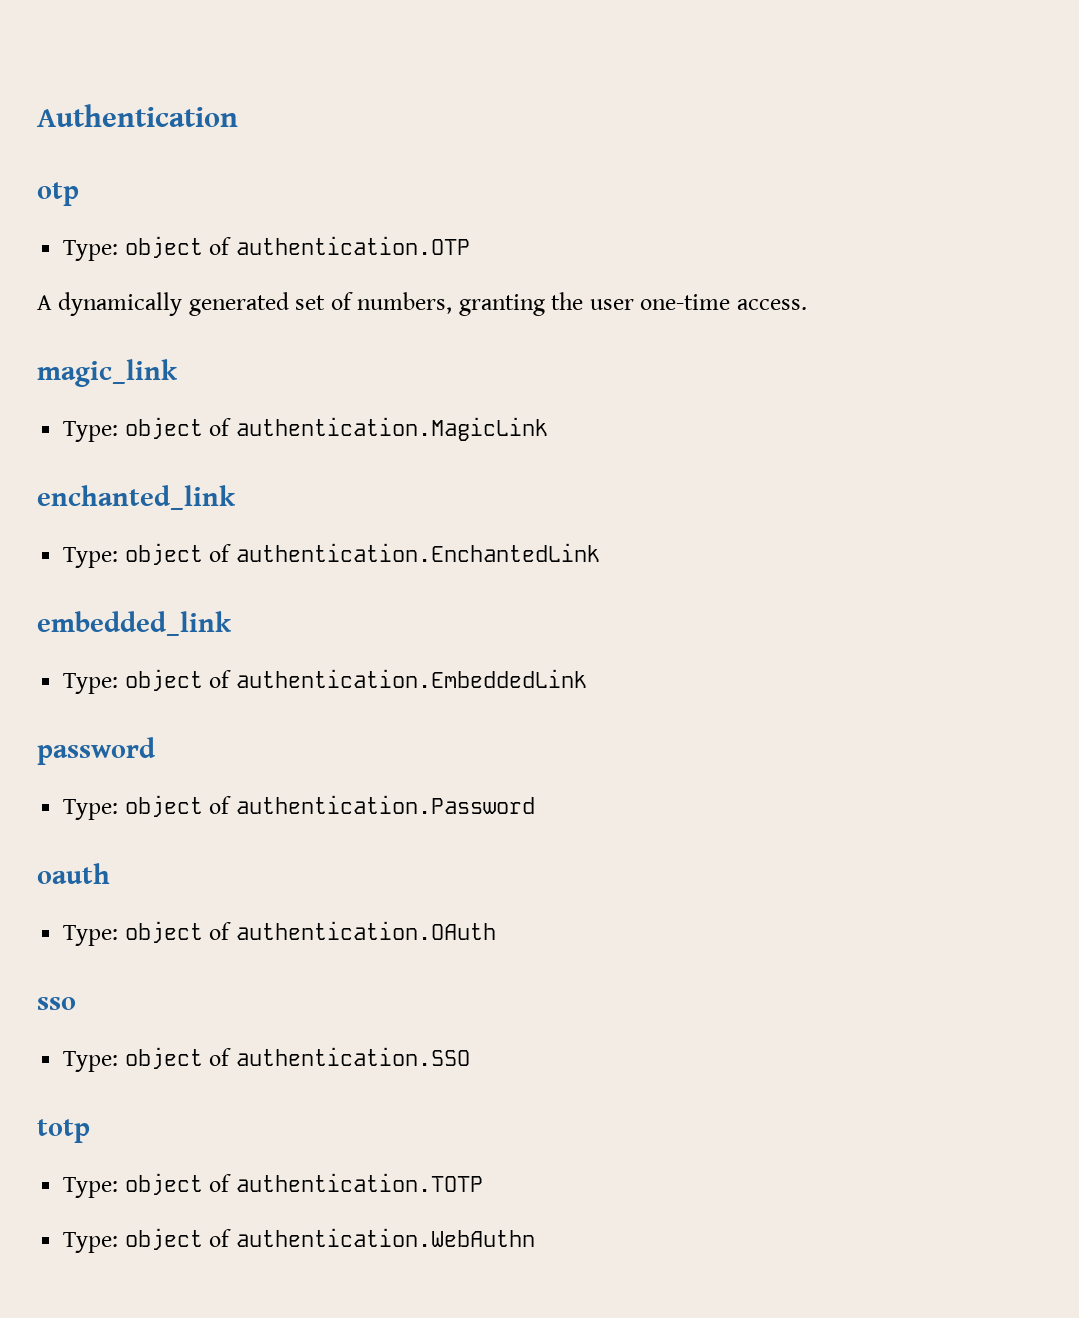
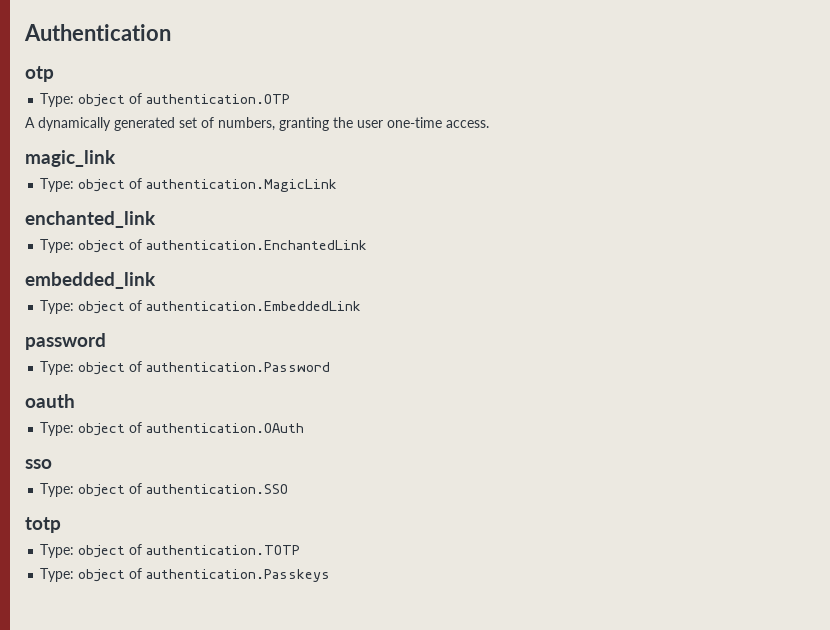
[235,1228,535,1247] authentication.WebAuthn -> [146,569,331,582] authentication.Passkeys

